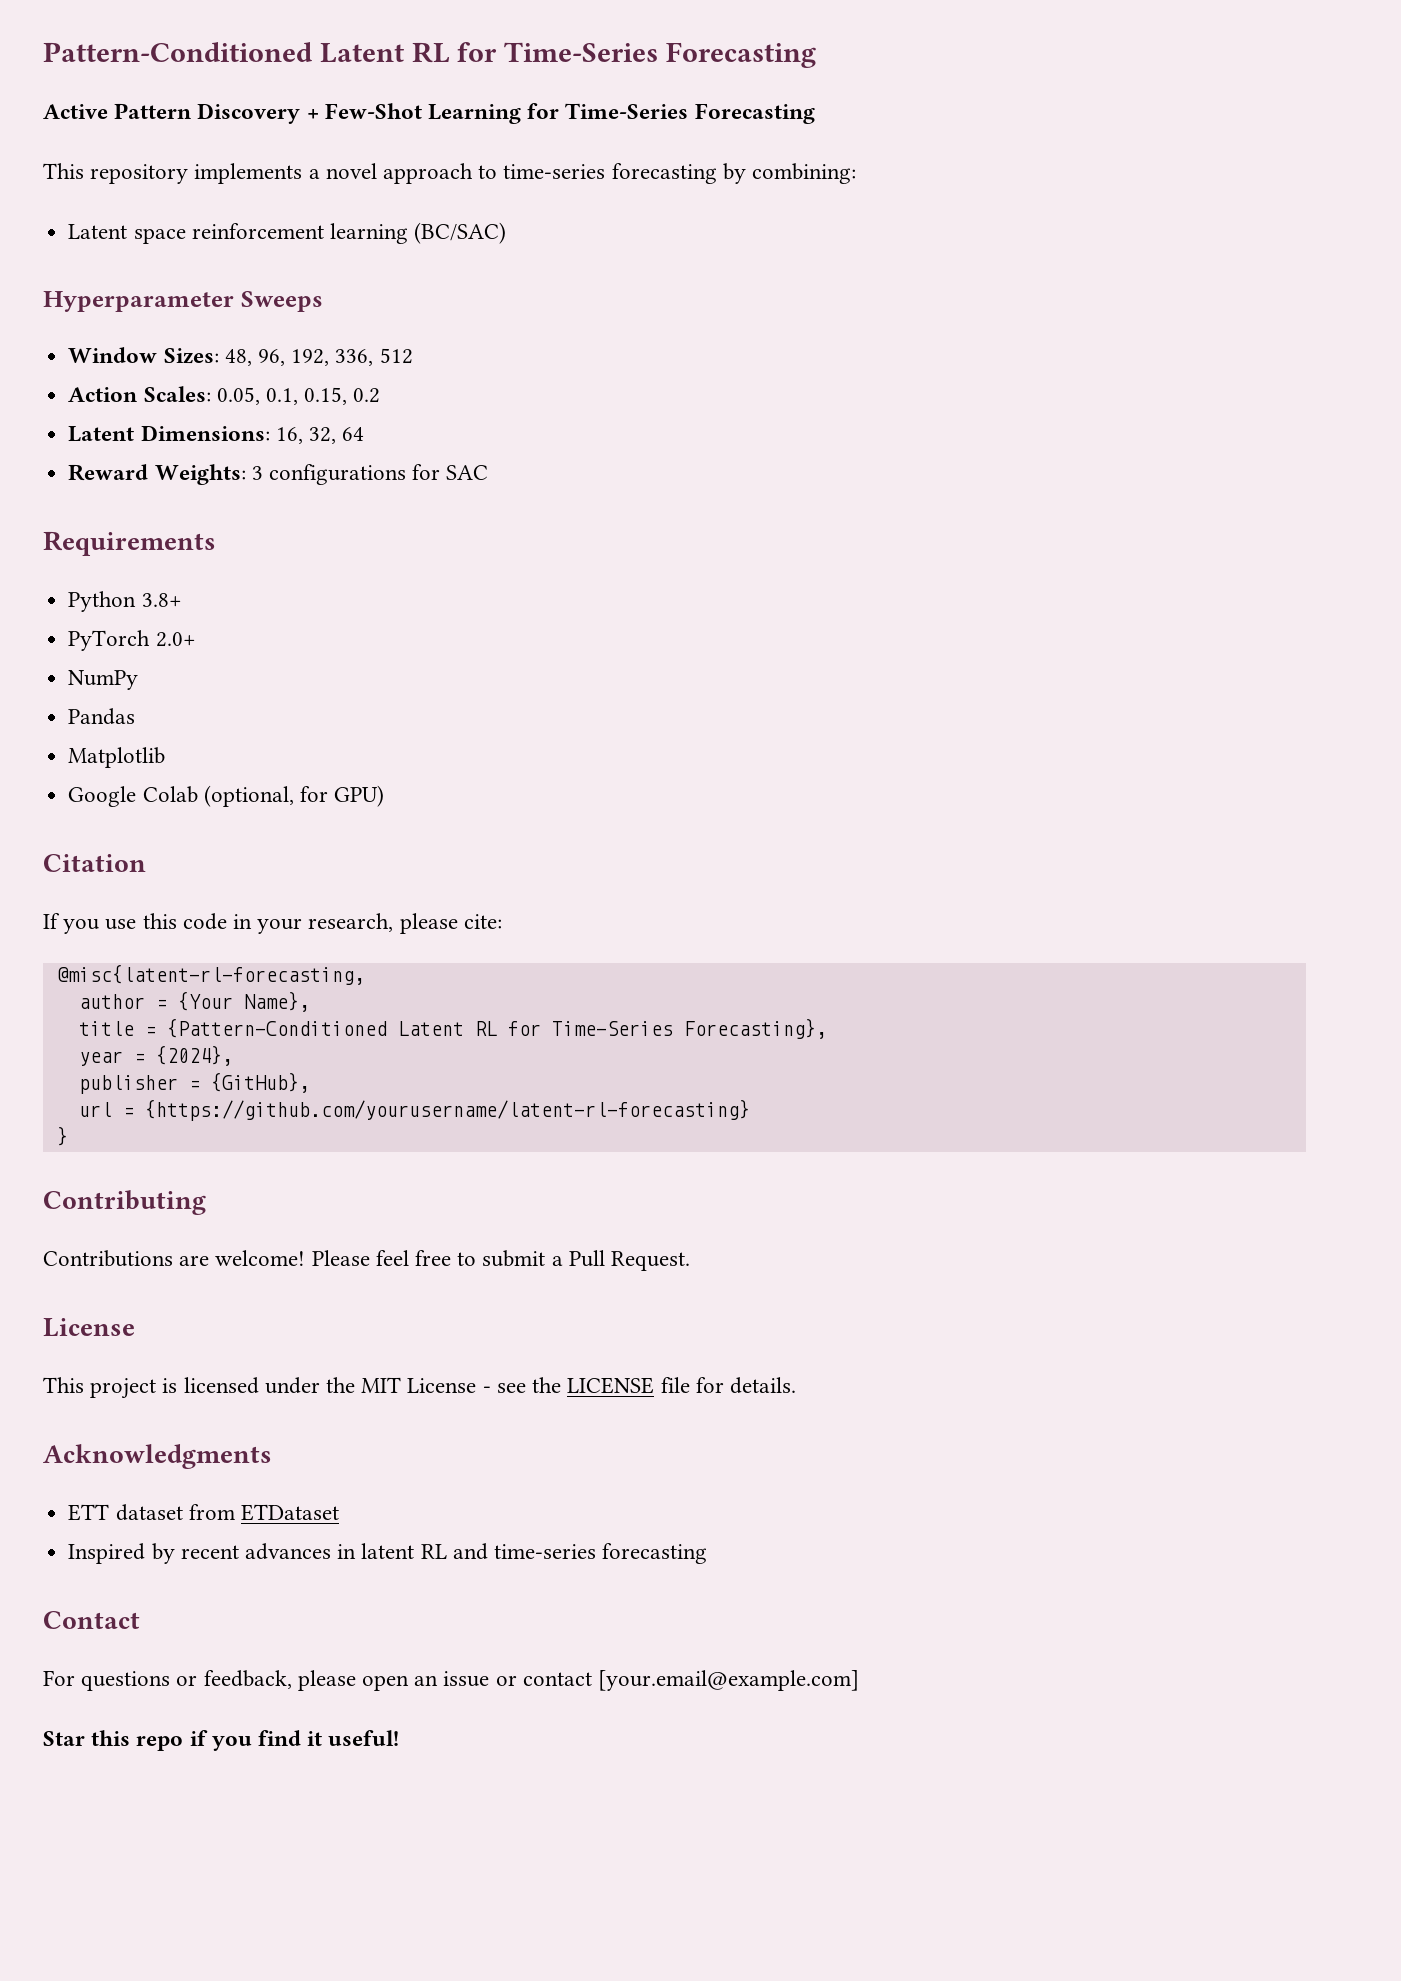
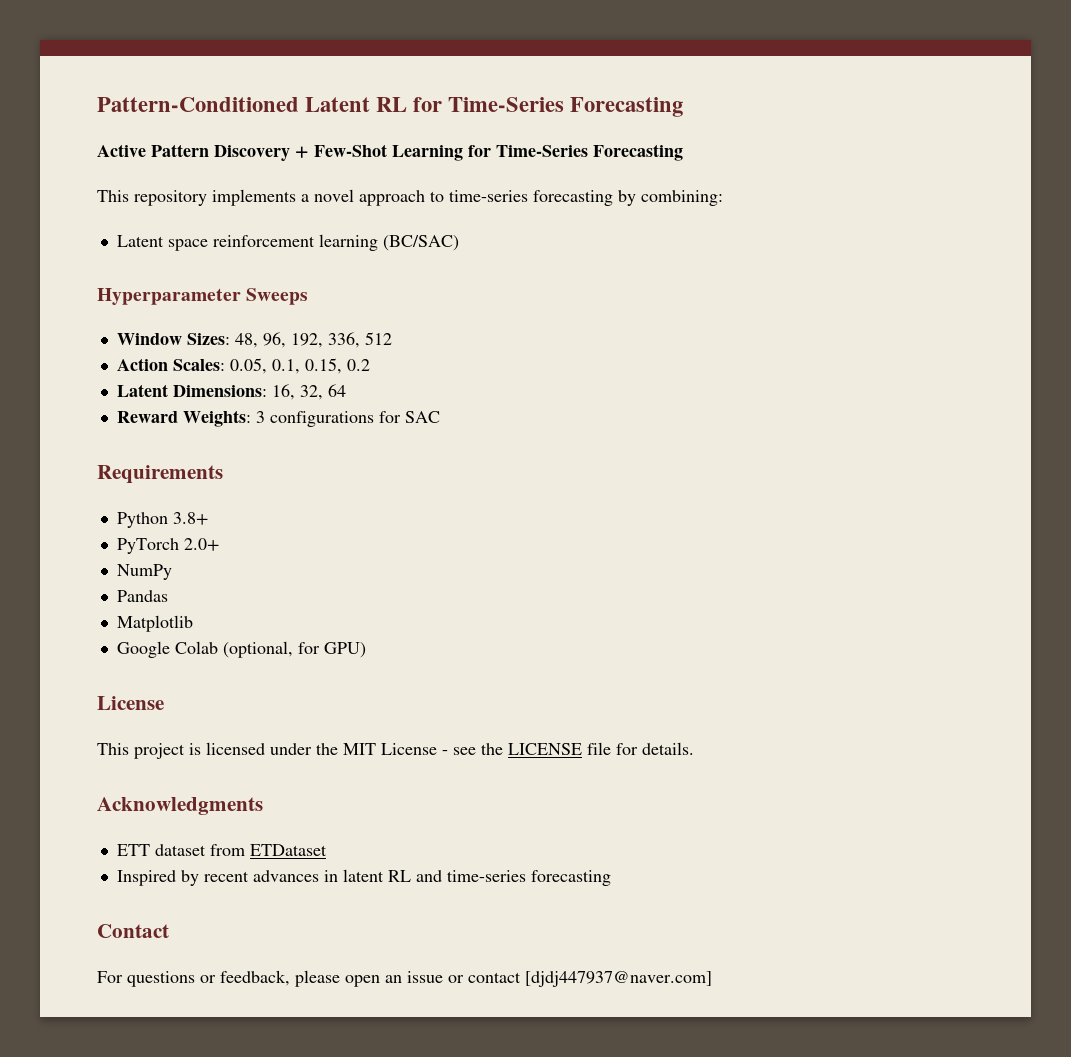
[43,854,146,872] [43,913,502,934] [56,964,365,985] [78,991,310,1012] [78,1018,827,1039] [78,1045,233,1066] [78,1072,310,1094] [78,1099,750,1121] [56,1126,68,1146] [43,1190,206,1215] [43,1250,691,1271] // Citation // If you use this code in your research, please cite: // @misc{latent-rl-forecasting, // author = {Your Name}, // title = {Pattern-Conditioned Latent RL for Time-Series Forecasting}, // year = {2024}, // publisher = {GitHub}, // url = {https://github.com/yourusername/latent-rl-forecasting} // } // Contributing // Contributions are welcome! Please feel free to submit a Pull Request. -> (366, 650) none
[598,1670,860,1691] [43,1730,400,1751] [your.email@example.com] // Star this repo if you find it useful! -> [525,971,712,987] [djdj447937@naver.com]

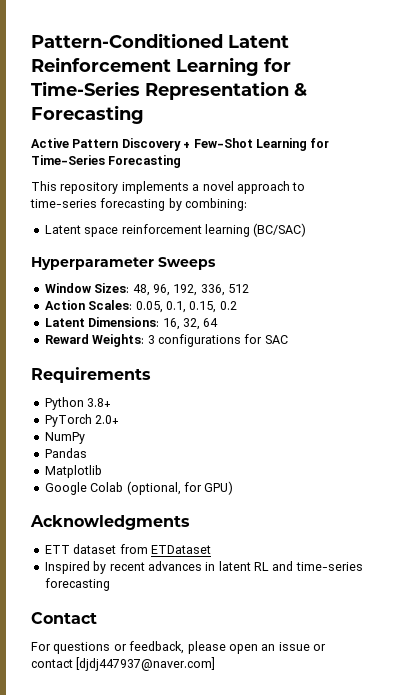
[376,97,565,112] RL for Time-Series -> [31,57,291,76] [31,81,307,100] Reinforcement Learning for Time-Series Representation &
[97,696,164,710] [97,742,694,759] // License // This project is licensed under the MIT License - see the LICENSE file for details. -> (234, 488) none

